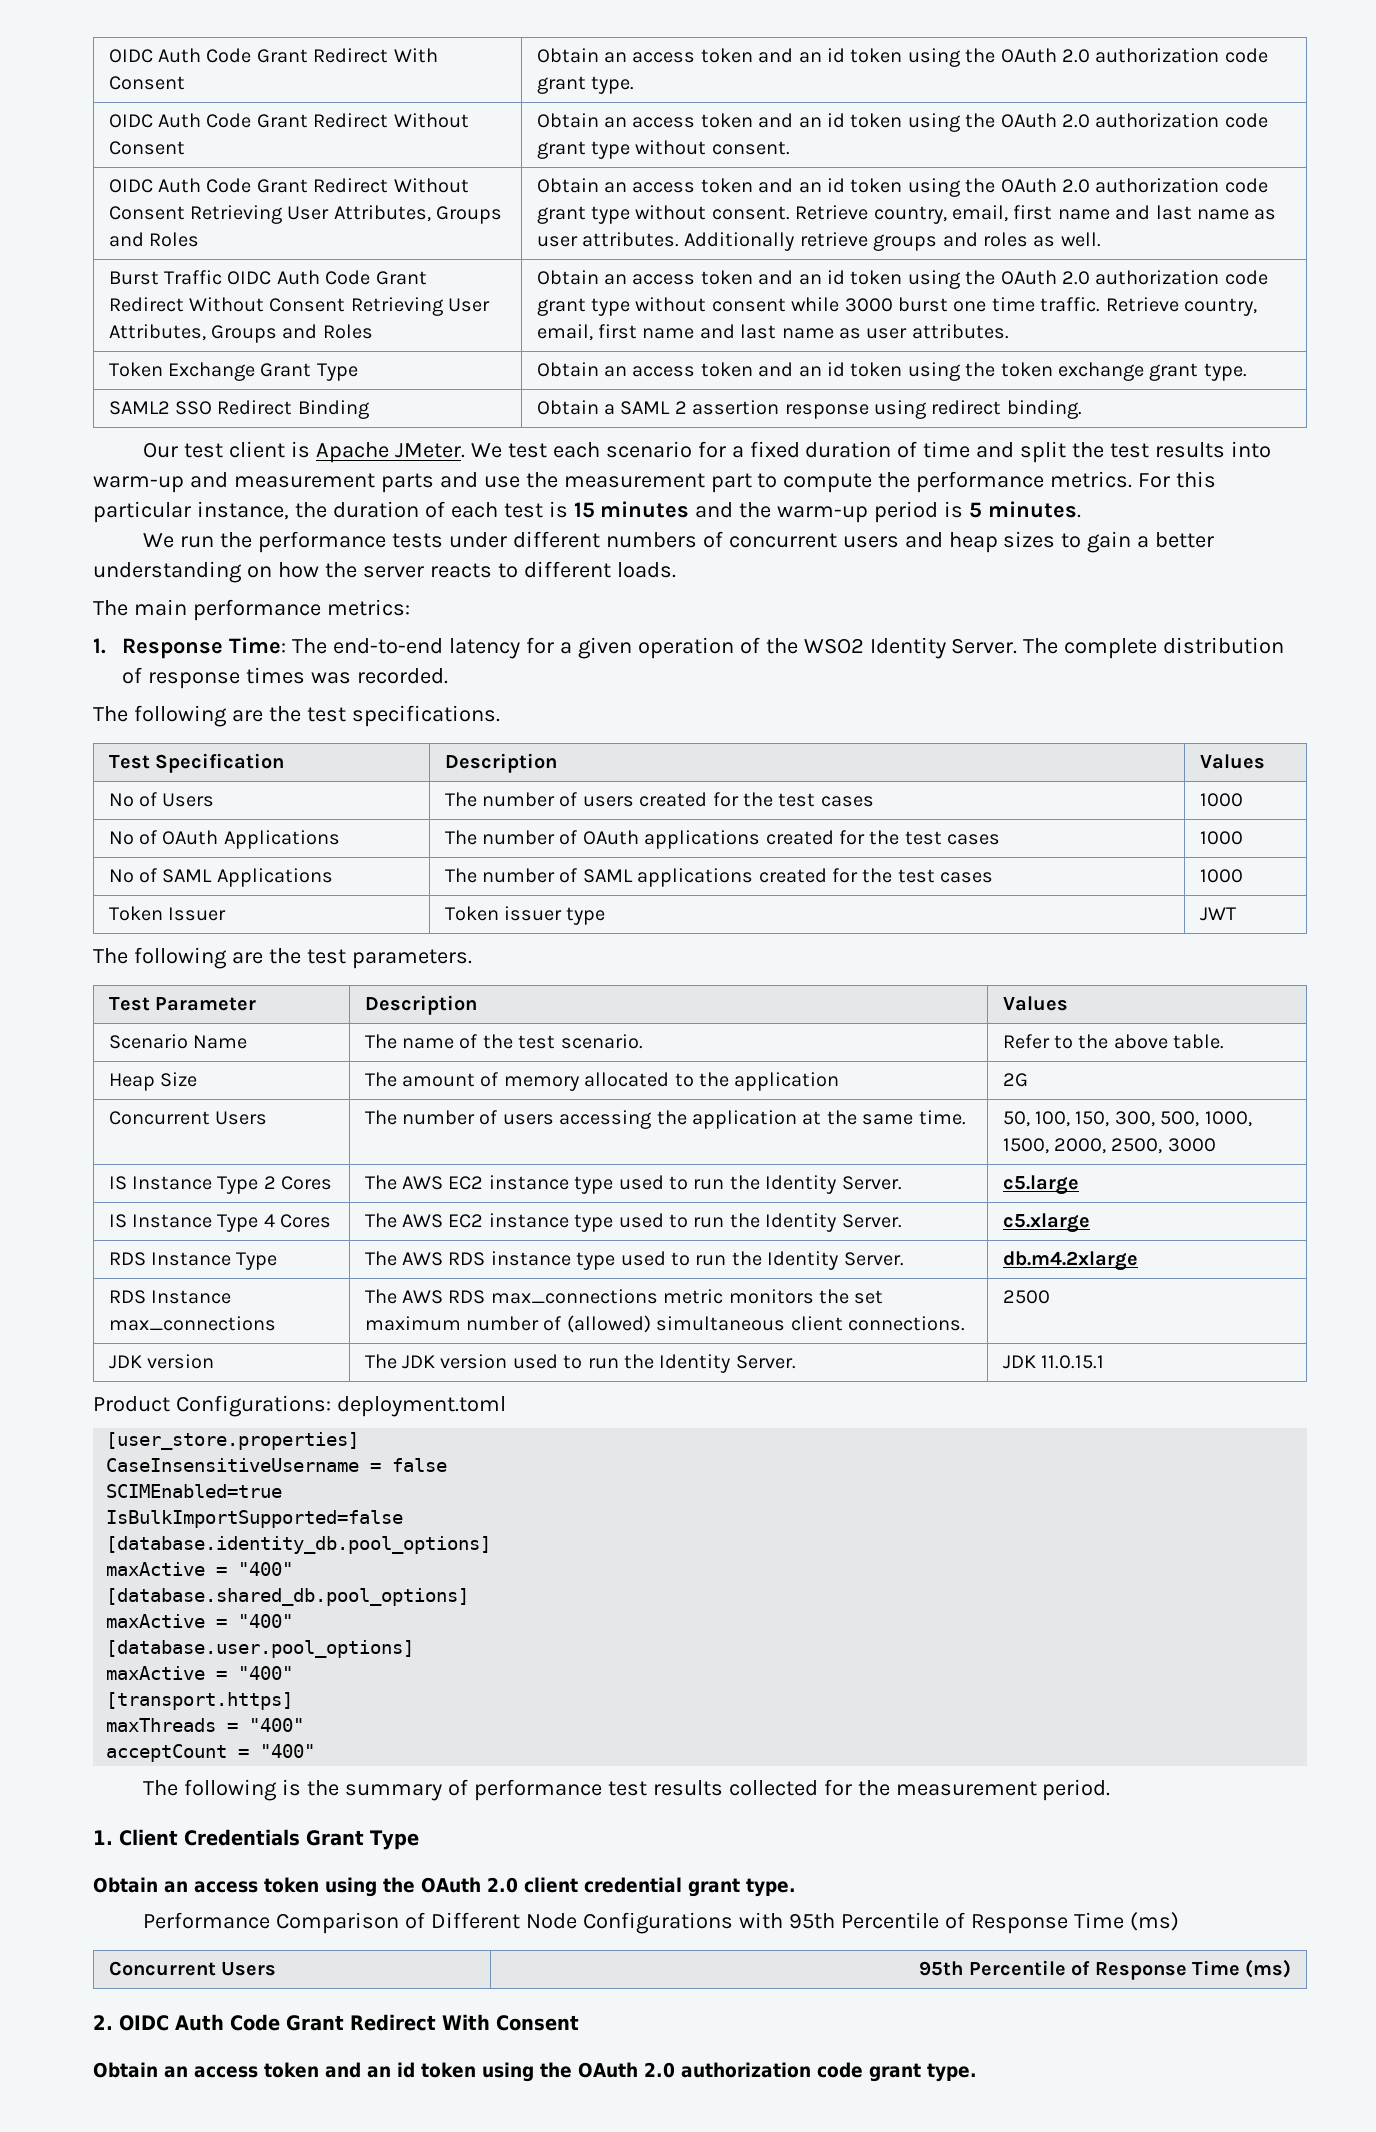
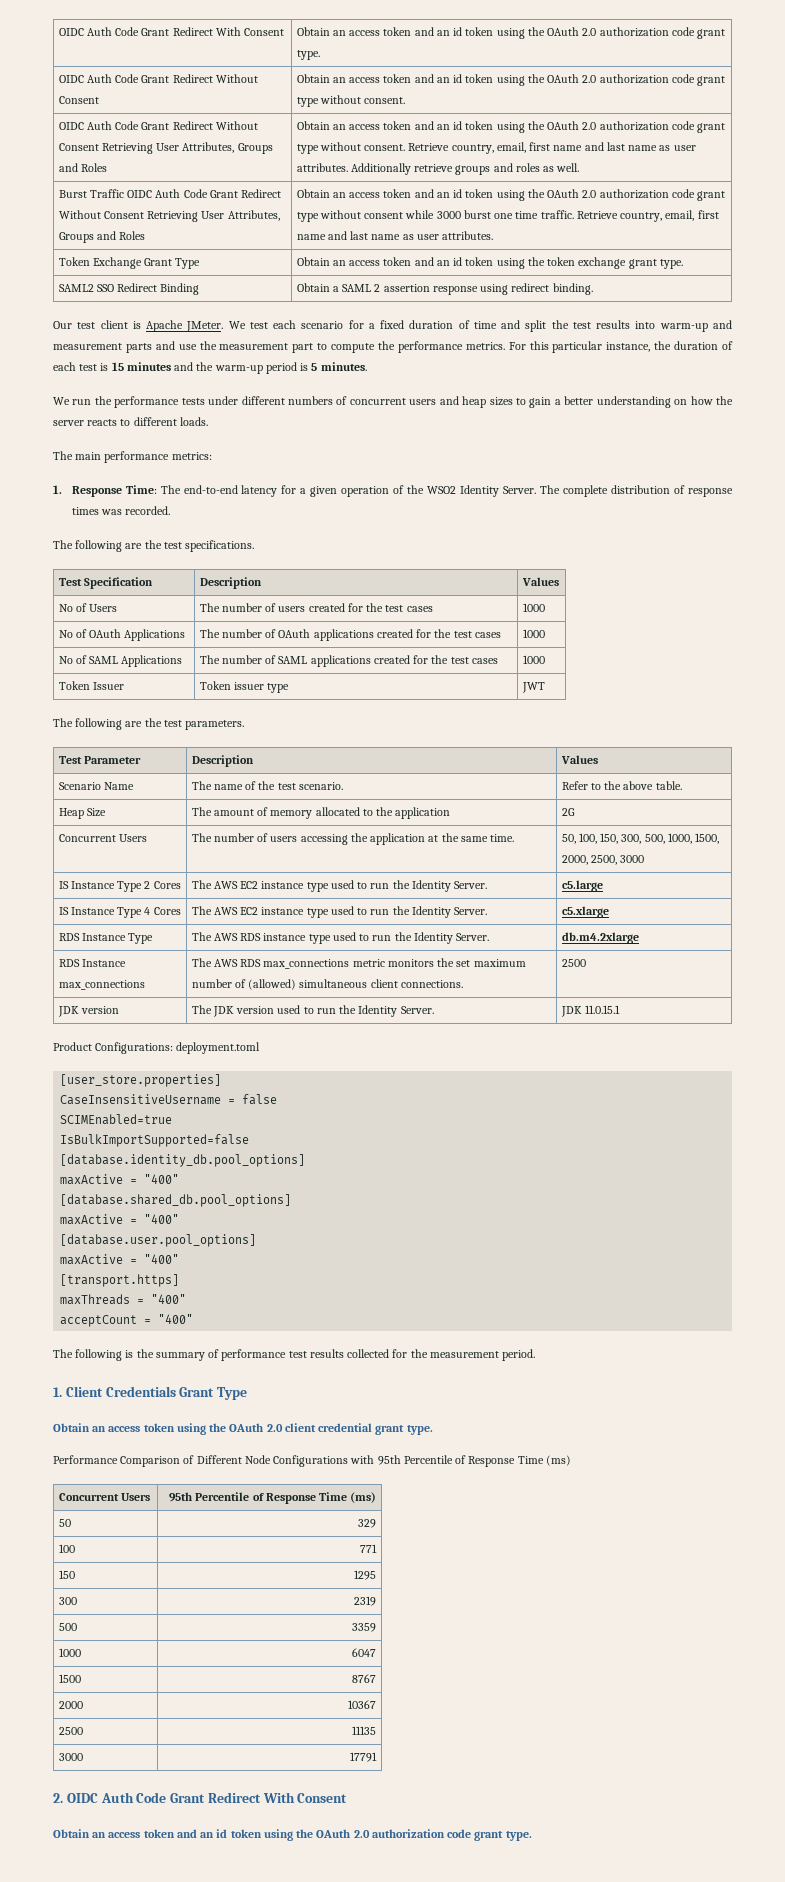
(1292, 1968) none -> [58,1519,71,1527] [358,1519,377,1528] [58,1544,75,1553] [360,1544,378,1553] [58,1570,75,1579] [354,1570,377,1580] [58,1597,77,1605] [354,1596,377,1606] [58,1623,77,1631] [352,1623,377,1632] [58,1648,81,1657] [352,1648,377,1657] [58,1674,81,1683] [352,1674,377,1683] [58,1701,83,1709] [348,1700,377,1709] [58,1727,83,1735] [352,1726,377,1735] [58,1753,83,1761] [350,1752,378,1762] // 50 | 329 // 100 | 771 // 150 | 1295 // 300 | 2319 // 500 | 3359 // 1000 | 6047 // 1500 | 8767 // 2000 | 10367 // 2500 | 11135 // 3000 | 17791

